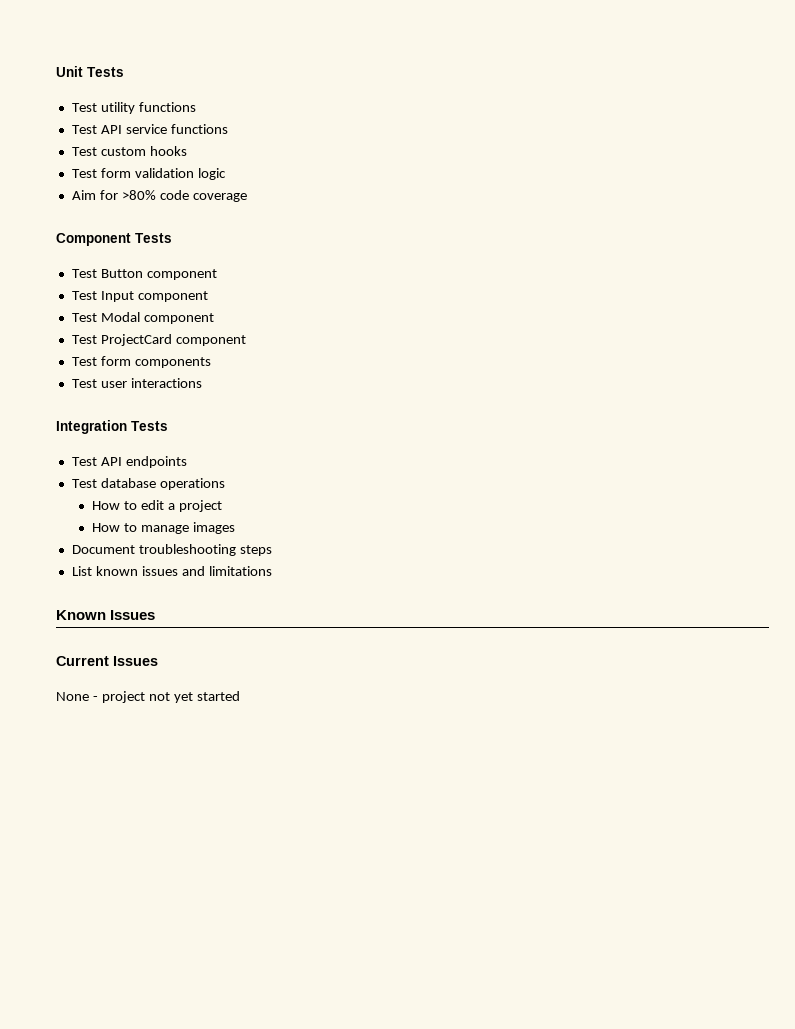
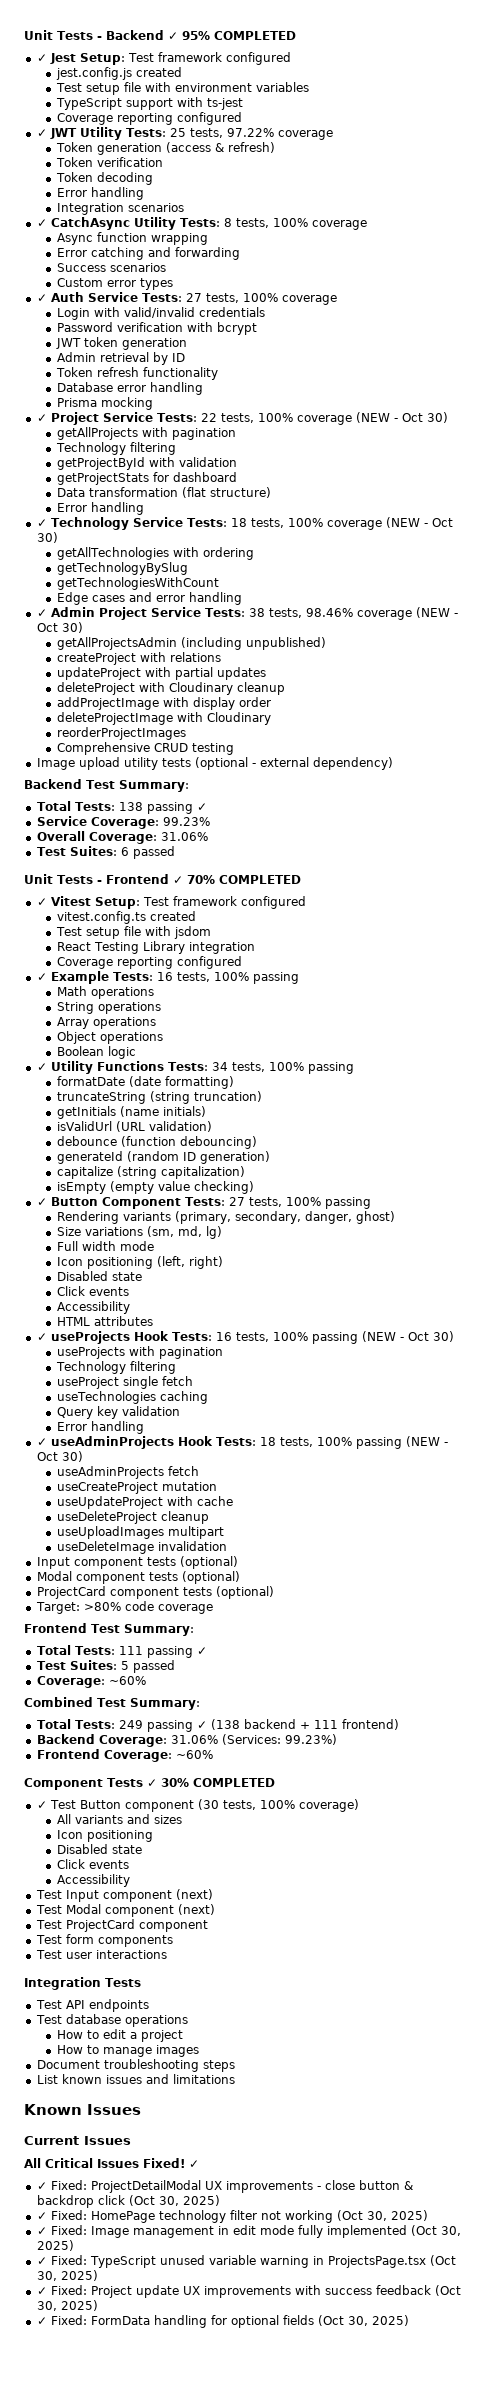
[56,66,124,77] [71,102,196,114] [71,124,228,134] [71,146,187,156] [71,168,226,180] [71,190,247,202] [56,233,172,246] [71,269,217,280] Unit Tests // Test utility functions // Test API service functions // Test custom hooks // Test form validation logic // Aim for >80% code coverage // Component Tests // Test Button component -> [24,30,296,40] [36,52,291,65] [55,67,182,80] [55,82,309,95] [55,97,243,110] [56,112,242,125] [36,127,333,140] [55,142,275,155] [55,157,163,167] [55,172,153,185] [56,187,144,200] [56,203,184,215] [36,217,367,230] [56,232,208,245] [56,247,240,260] [56,263,166,272] [56,278,173,290] [36,292,337,305] [56,307,265,320] [56,322,257,335] [55,337,187,350] [56,352,185,365] [55,367,218,380] [56,382,203,395] [56,397,153,410] [36,412,448,425] [56,427,236,440] [55,442,176,455] [56,457,237,470] [56,472,237,485] [56,487,271,498] [56,502,144,515] [36,517,453,530] [36,532,58,543] [56,547,254,560] [56,562,188,575] [56,577,219,590] [56,592,242,605] [36,607,458,620] [36,622,83,633] [56,637,326,650] [56,652,221,665] [56,667,266,680] [56,682,285,695] [56,697,271,710] [56,712,271,725] [56,727,186,740] [56,742,234,755] [36,757,393,770] [24,779,189,792] [36,801,207,814] [36,816,210,829] [36,831,208,844] [36,846,175,859] [24,874,301,884] [36,896,306,909] [56,911,196,924] [55,926,211,939] [56,941,255,954] [56,956,242,969] [36,971,299,984] [56,986,154,999] [56,1002,161,1014] [56,1017,156,1029] [56,1031,163,1044] [56,1046,136,1059] [36,1061,354,1074] [56,1076,234,1089] [56,1091,262,1104] [56,1106,206,1119] [56,1121,212,1132] [56,1136,257,1149] [56,1151,270,1164] [56,1166,245,1179] [56,1181,254,1194] [36,1197,371,1209] [56,1211,395,1224] [56,1226,222,1239] [56,1241,154,1251] [56,1256,223,1269] [56,1271,142,1281] [56,1286,129,1296] [56,1301,130,1314] [56,1316,153,1326] [36,1331,454,1344] [56,1346,223,1359] [55,1361,176,1374] [56,1376,193,1389] [56,1391,208,1404] [56,1406,180,1419] [56,1421,144,1434] [36,1436,448,1449] [36,1451,83,1462] [56,1466,199,1479] [56,1482,217,1494] [56,1496,233,1509] [56,1511,209,1524] [56,1526,224,1539] [56,1541,227,1554] [36,1556,238,1569] [36,1571,240,1584] [36,1586,274,1599] [35,1601,213,1614] [24,1623,194,1636] [36,1645,207,1658] [36,1660,175,1673] [36,1676,146,1688] [24,1697,200,1710] [36,1719,399,1732] [36,1734,337,1747] [36,1749,213,1762] [24,1778,275,1790] [36,1799,359,1812] [56,1814,182,1824] [56,1830,153,1842] [56,1844,142,1854] [56,1859,129,1869] [56,1874,130,1887] Unit Tests - Backend ✓ 95% COMPLETED // ✓ Jest Setup: Test framework configured // jest.config.js created // Test setup file with environment variables // TypeScript support with ts-jest // Coverage reporting configured // ✓ JWT Utility Tests: 25 tests, 97.22% coverage // Token generation (access & refresh) // Token verification // Token decoding // Error handling // Integration scenarios // ✓ CatchAsync Utility Tests: 8 tests, 100% coverage // Async function wrapping // Error catching and forwarding // Success scenarios // Custom error types // ✓ Auth Service Tests: 27 tests, 100% coverage // Login with valid/invalid credentials // Password verification with bcrypt // JWT token generation // Admin retrieval by ID // Token refresh functionality // Database error handling // Prisma mocking // ✓ Project Service Tests: 22 tests, 100% coverage (NEW - Oct 30) // getAllProjects with pagination // Technology filtering // getProjectById with validation // getProjectStats for dashboard // Data transformation (flat structure) // Error handling // ✓ Technology Service Tests: 18 tests, 100% coverage (NEW - Oct 30) // getAllTechnologies with ordering // getTechnologyBySlug // getTechnologiesWithCount // Edge cases and error handling // ✓ Admin Project Service Tests: 38 tests, 98.46% coverage (NEW - Oct 30) // getAllProjectsAdmin (including unpublished) // createProject with relations // updateProject with partial updates // deleteProject with Cloudinary cleanup // addProjectImage with display order // deleteProjectImage with Cloudinary // reorderProjectImages // Comprehensive CRUD testing // Image upload utility tests (optional - external dependency) // Backend Test Summary: // Total Tests: 138 passing ✓ // Service Coverage: 99.23% // Overall Coverage: 31.06% // Test Suites: 6 passed // Unit Tests - Frontend ✓ 70% COMPLETED // ✓ Vitest Setup: Test framework configured // vitest.config.ts created // Test setup file with jsdom // React Testing Library integration // Coverage reporting configured // ✓ Example Tests: 16 tests, 100% passing // Math operations // String operations // Array operations // Object operations // Boolean logic // ✓ Utility Functions Tests: 34 tests, 100% passing // formatDate (date formatting) // truncateString (string truncation) // getInitials (name initials) // isValidUrl (URL validation) // debounce (function debouncing) // generateId (random ID generation) // capitalize (string capitalization) // isEmpty (empty value checking) // ✓ Button Component Tests: 27 tests, 100% passing // Rendering variants (primary, secondary, danger, ghost) // Size variations (sm, md, lg) // Full width mode // Icon positioning (left, right) // Disabled state // Click events // Accessibility // HTML attributes // ✓ useProjects Hook Tests: 16 tests, 100% passing (NEW - Oct 30) // useProjects with pagination // Technology filtering // useProject single fetch // useTechnologies caching // Query key validation // Error handling // ✓ useAdminProjects Hook Tests: 18 tests, 100% passing (NEW - Oct 30) // useAdminProjects fetch // useCreateProject mutation // useUpdateProject with cache // useDeleteProject cleanup // useUploadImages multipart // useDeleteImage invalidation // Input component tests (optional) // Modal component tests (optional) // ProjectCard component tests (optional) // Target: >80% code coverage // Frontend Test Summary: // Total Tests: 111 passing ✓ // Test Suites: 5 passed // Coverage: ~60% // Combined Test Summary: // Total Tests: 249 passing ✓ (138 backend + 111 frontend) // Backend Coverage: 31.06% (Services: 99.23%) // Frontend Coverage: ~60% // Component Tests ✓ 30% COMPLETED // ✓ Test Button component (30 tests, 100% coverage) // All variants and sizes // Icon positioning // Disabled state // Click events // Accessibility
(208, 296) none -> [175,1889,213,1900] (next)
(214, 318) none -> [177,1904,215,1915] (next)
[56,691,240,703] None - project not yet started -> [24,2158,199,2168] [36,2180,413,2193] [36,2195,220,2208] [36,2210,428,2223] [36,2225,461,2238] [36,2240,74,2251] [36,2255,456,2268] [36,2270,98,2281] [36,2285,461,2298] [36,2300,98,2311] [36,2315,409,2328] All Critical Issues Fixed! ✓ // ✓ Fixed: ProjectDetailModal UX improvements - close button & backdrop click (Oct 30, 2025) // ✓ Fixed: HomePage technology filter not working (Oct 30, 2025) // ✓ Fixed: Image management in edit mode fully implemented (Oct 30, 2025) // ✓ Fixed: TypeScript unused variable warning in ProjectsPage.tsx (Oct 30, 2025) // ✓ Fixed: Project update UX improvements with success feedback (Oct 30, 2025) // ✓ Fixed: FormData handling for optional fields (Oct 30, 2025)

